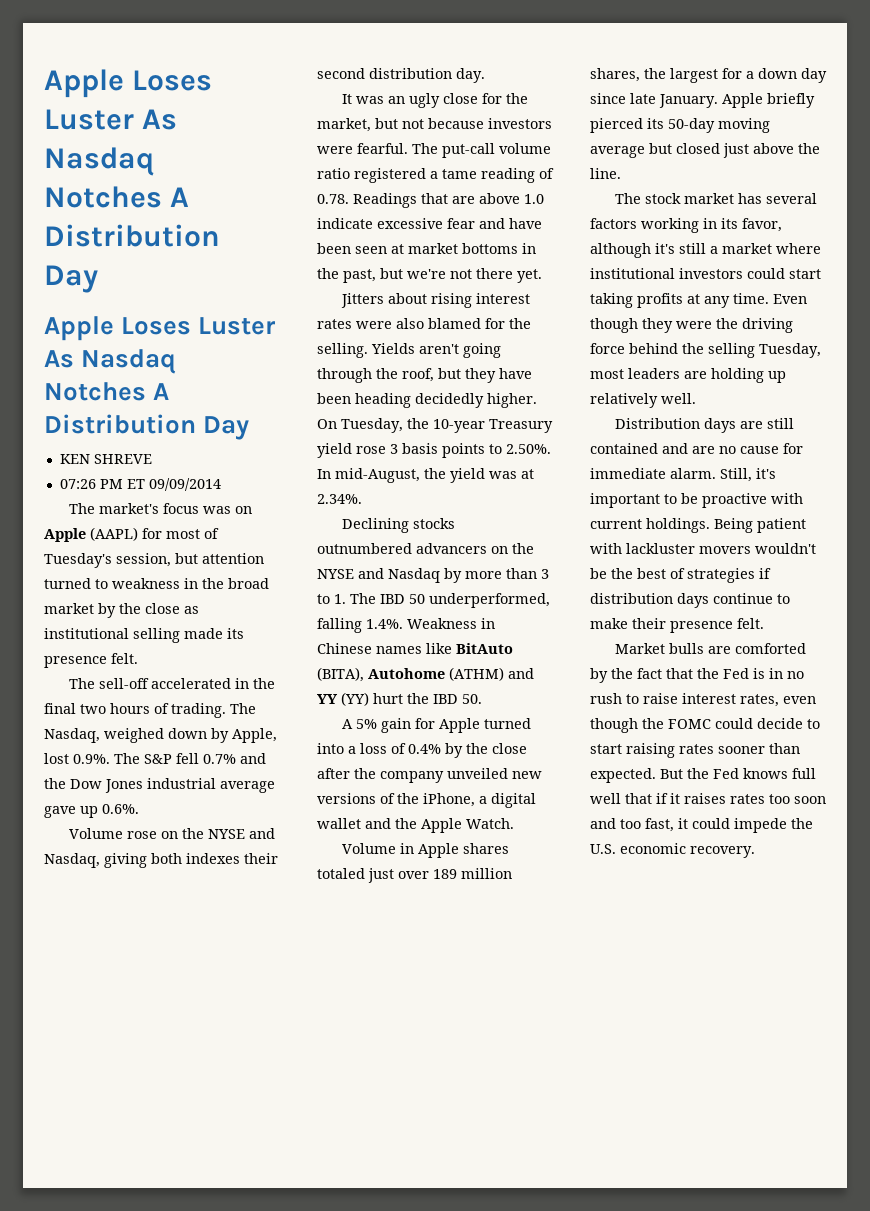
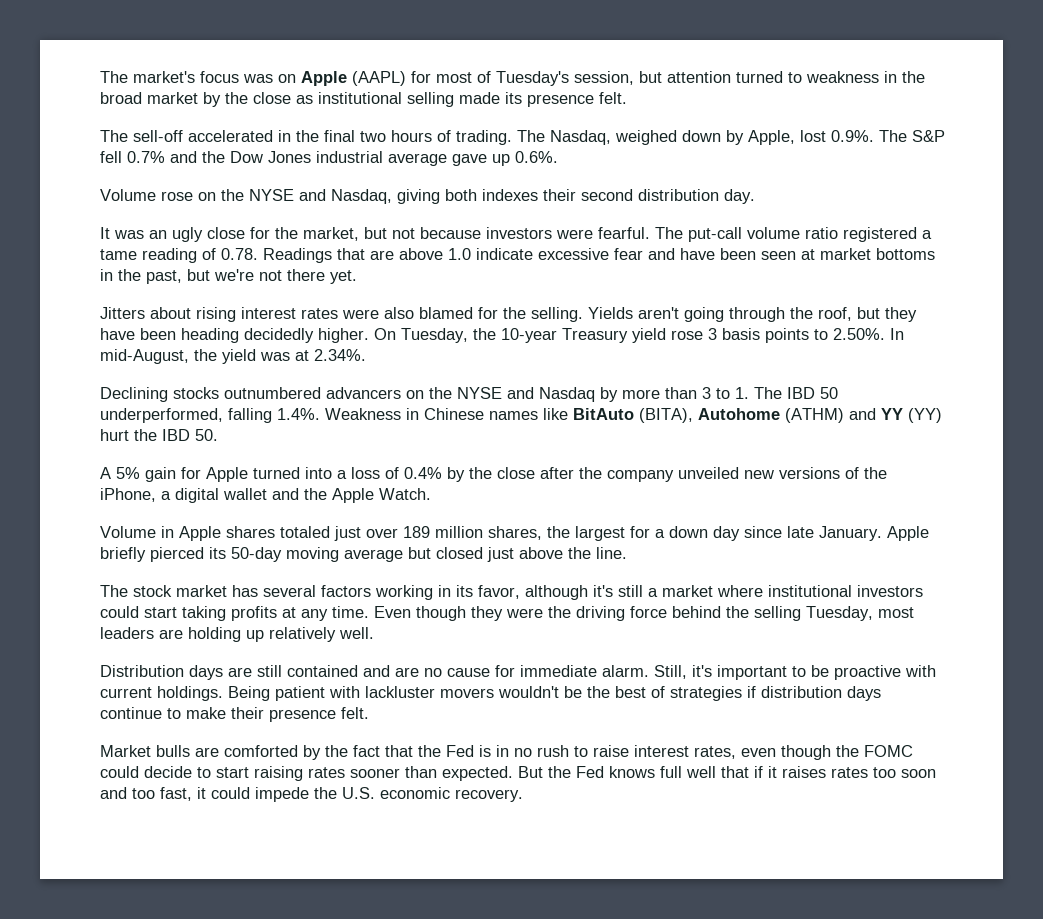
[44,69,213,98] [44,109,178,130] [44,147,154,176] [44,186,190,208] [44,224,220,247] [44,265,98,293] [44,316,277,341] [44,349,177,374] [44,382,170,401] [44,414,250,440] [59,454,152,464] [59,478,221,491] Apple Loses Luster As Nasdaq Notches A Distribution Day // Apple Loses Luster As Nasdaq Notches A Distribution Day // KEN SHREVE // 07:26 PM ET 09/09/2014 // -> (100, 77) none

